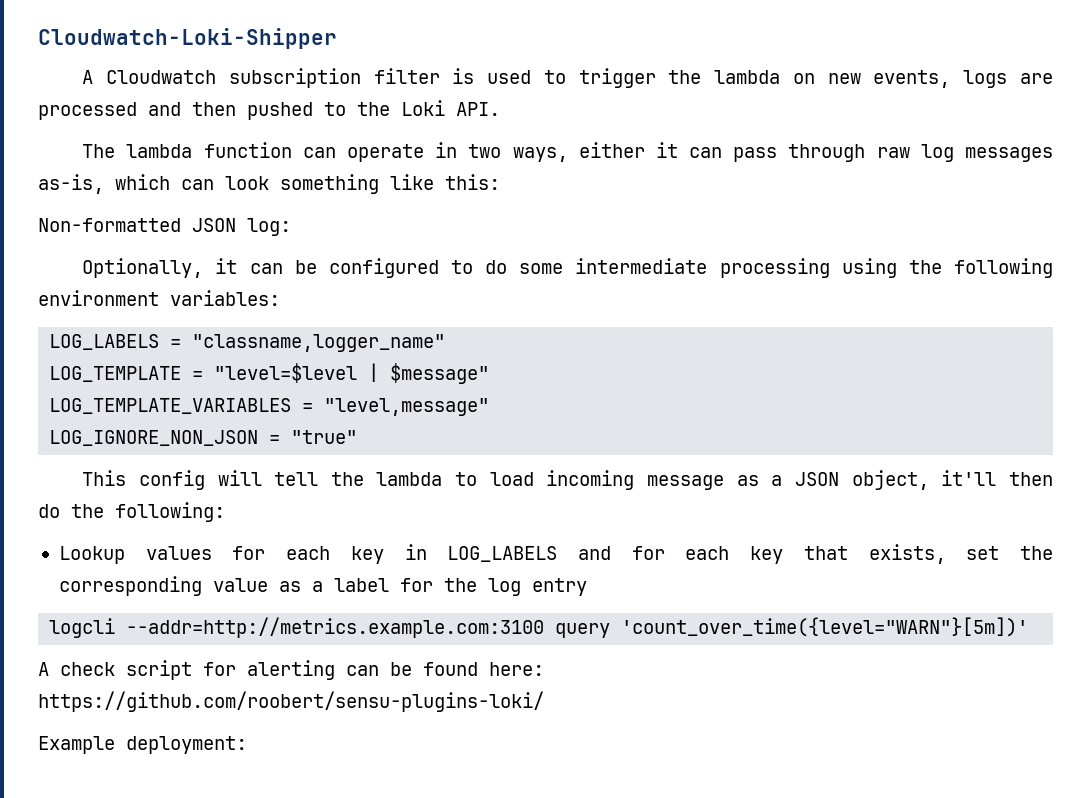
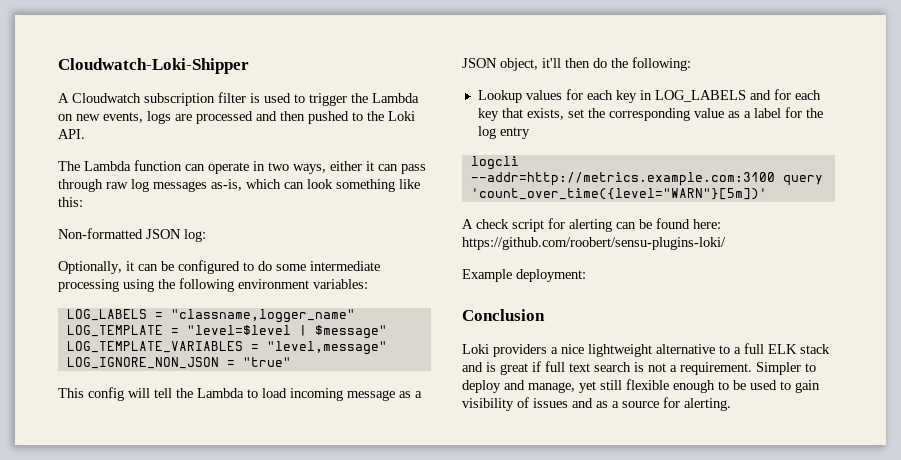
[714,70,781,84] lambda -> [372,93,419,103] Lambda
[126,144,193,158] lambda -> [84,161,131,171] Lambda
[376,472,443,486] lambda -> [197,388,244,398] Lambda
(247, 745) none -> [462,309,545,321] [462,343,830,357] [462,361,816,375] [462,379,820,393] [462,397,731,411] // Conclusion // Loki providers a nice lightweight alternative to a full ELK stack and is great if full text search is not a requirement. Simpler to deploy and manage, yet still flexible enough to be used to gain visibility of issues and as a source for alerting.

